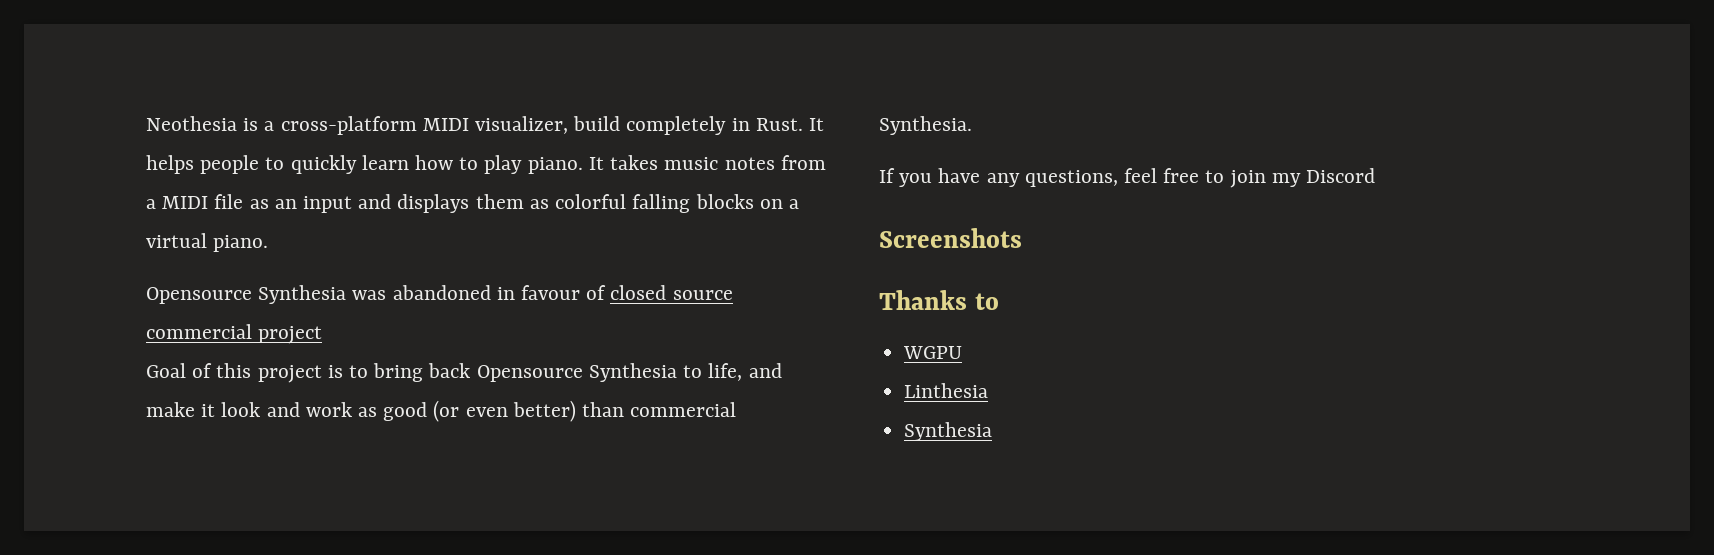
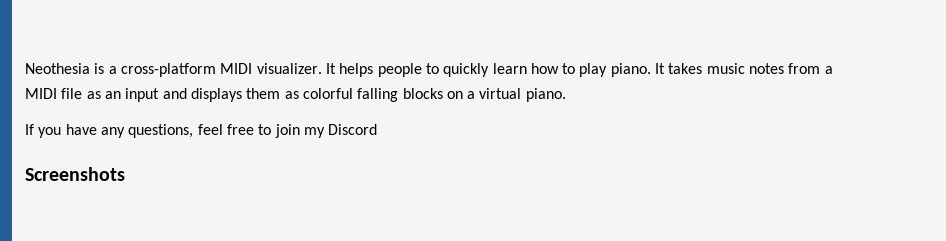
[475,116,803,135] visualizer, build completely in Rust. -> [256,63,322,74] visualizer.
[146,285,733,304] [146,324,323,344] [146,363,782,383] [146,400,737,422] [879,116,972,135] // Opensource Synthesia was abandoned in favour of closed source commercial project // Goal of this project is to bring back Opensource Synthesia to life, and make it look and work as good (or even better) than commercial Synthesia. -> (566, 95) none
[879,290,999,310] [903,346,963,359] [904,383,989,398] [904,422,993,441] // Thanks to // WGPU // Linthesia // Synthesia -> (125, 174) none

